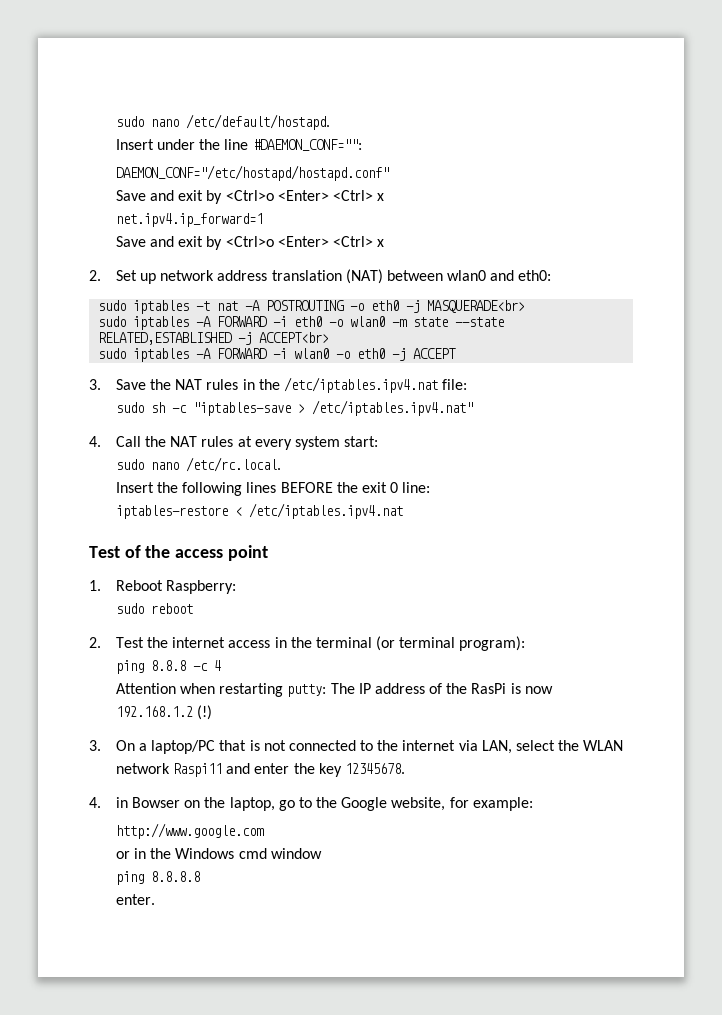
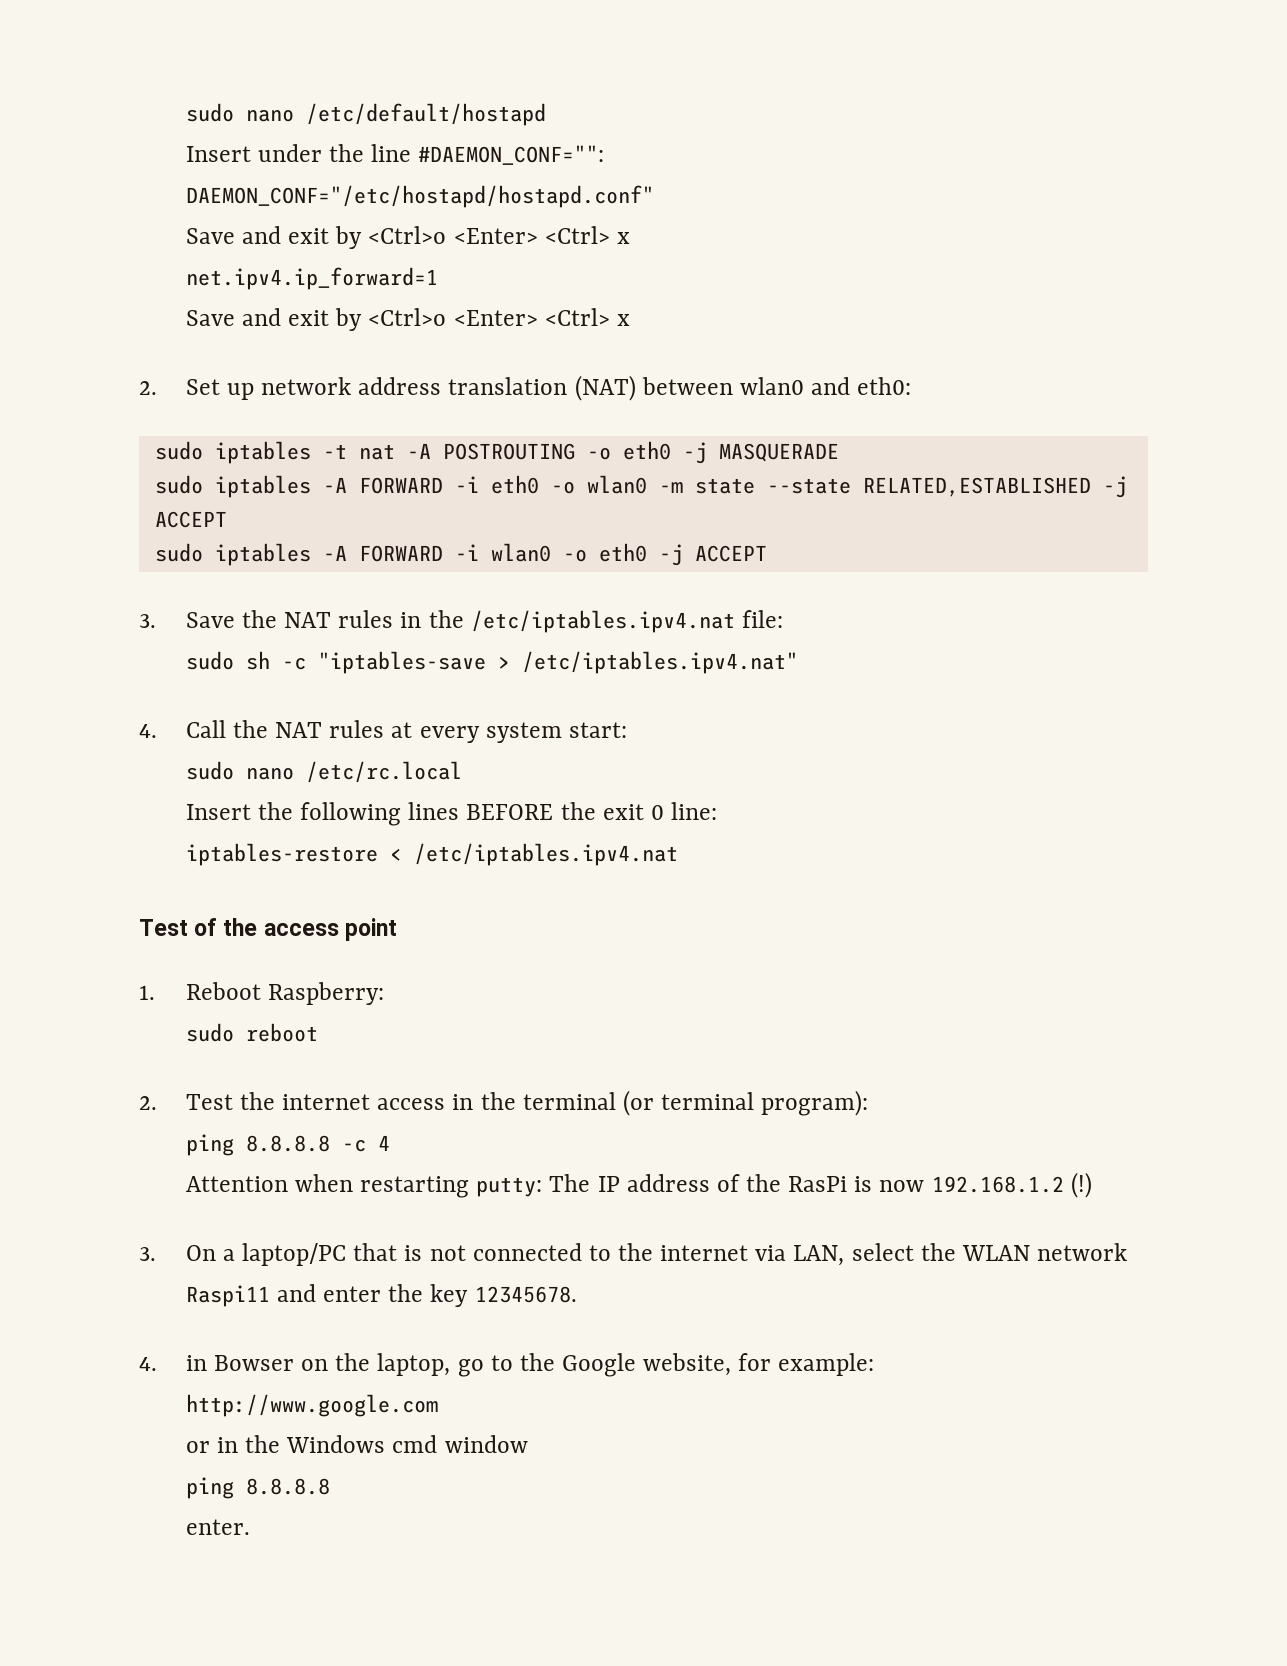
[115,114,330,130] sudo nano /etc/default/hostapd. -> [185,103,546,126] sudo nano /etc/default/hostapd
[427,300,526,313] MASQUERADE<br> -> [718,443,839,462] MASQUERADE
[259,332,330,343] ACCEPT<br> -> [154,511,227,528] ACCEPT
[185,457,281,472] /etc/rc.local. -> [305,761,462,783] /etc/rc.local
[150,660,186,671] 8.8.8 -> [245,1135,330,1152] 8.8.8.8

